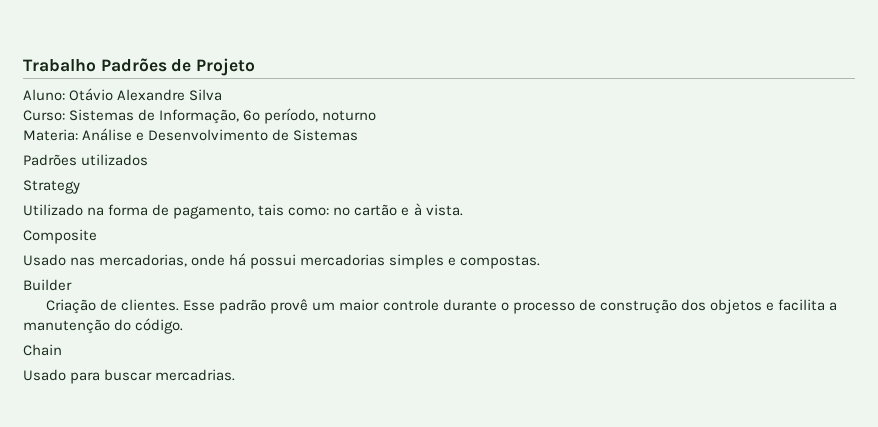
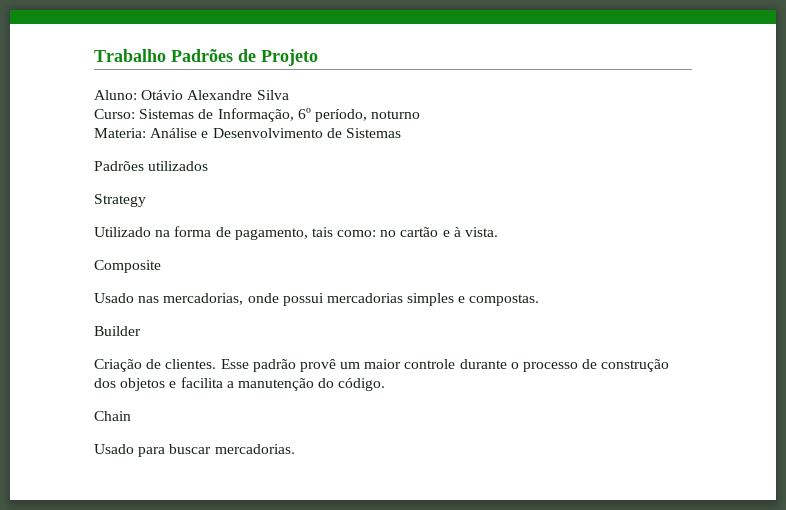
[229,253,247,266] há -> (279, 298) none
[155,369,236,381] mercadrias. -> [214,444,295,454] mercadorias.

